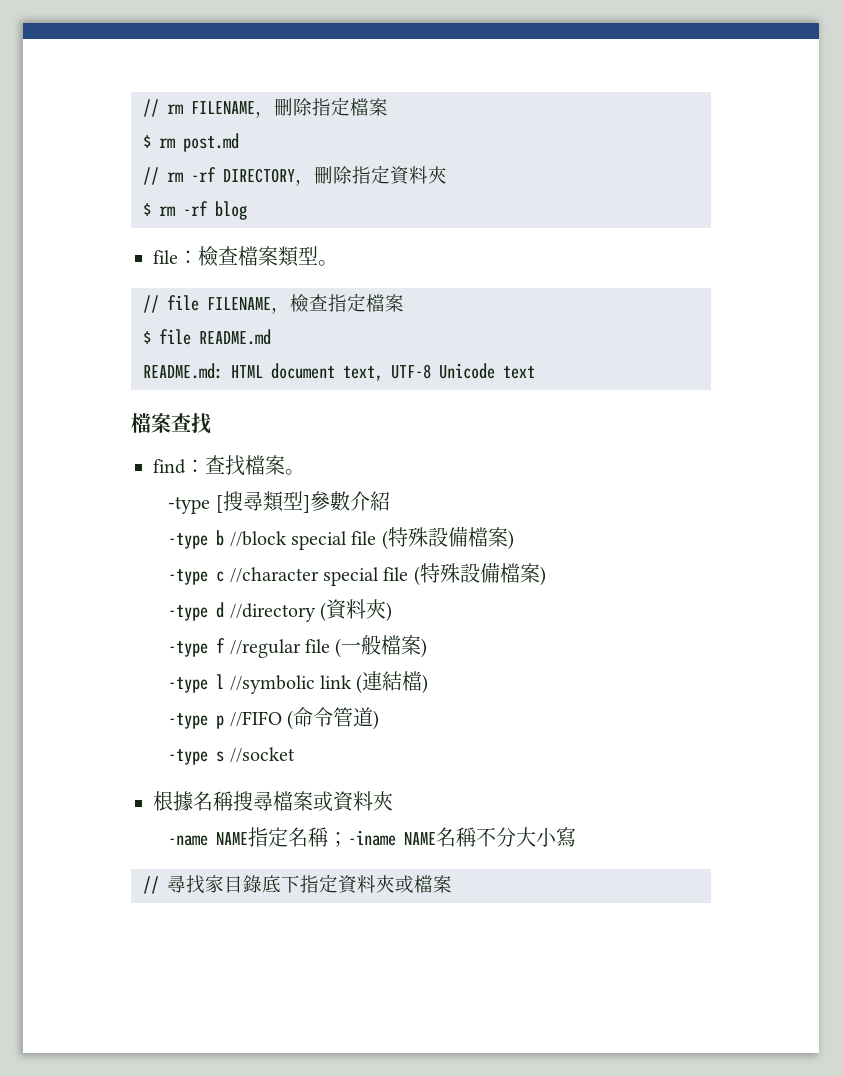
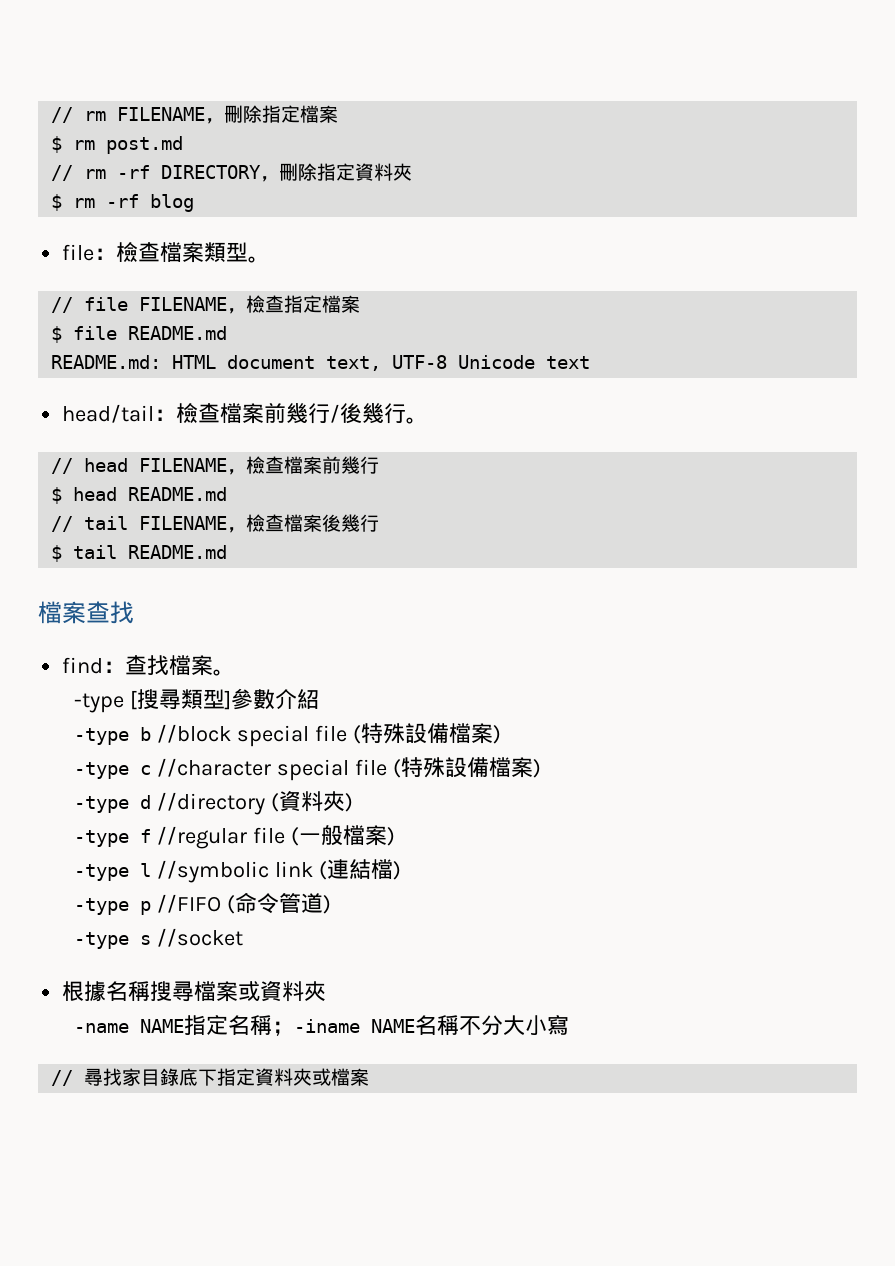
(535, 372) none -> [62,402,429,424] [51,456,380,475] [51,487,228,504] [51,514,380,533] [51,545,228,562] // head/tail：檢查檔案前幾行/後幾行。 // // head FILENAME，檢查檔案前幾行 // $ head README.md // // tail FILENAME，檢查檔案後幾行 // $ tail README.md

